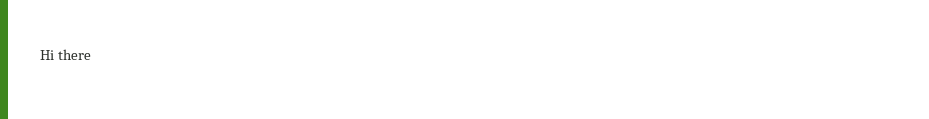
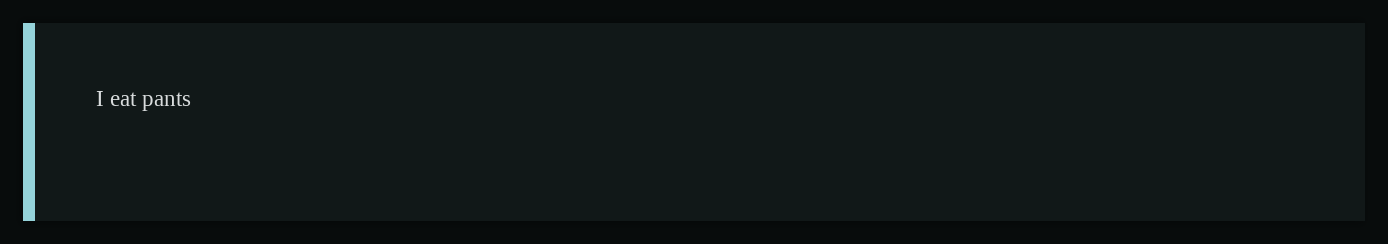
[40,49,91,60] Hi there -> [96,91,192,111] I eat pants

